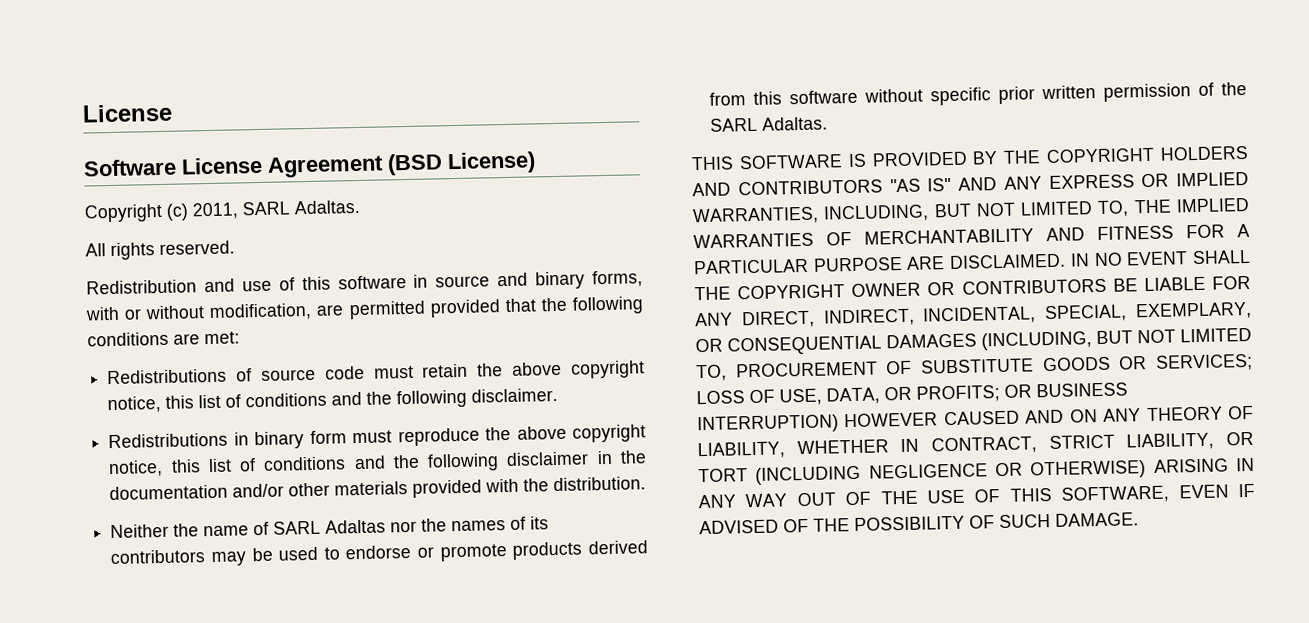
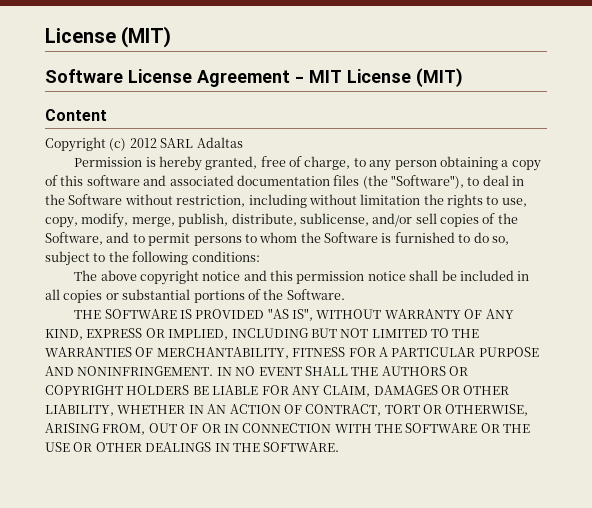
[82,103,173,123] License -> [45,26,172,48] License (MIT)
[387,151,536,176] [84,199,360,223] [85,240,235,260] [86,270,643,295] [85,296,644,321] [87,331,240,347] [107,360,645,385] [107,387,559,414] [108,424,646,450] [108,450,647,478] [109,476,647,501] [110,516,550,539] [110,540,649,567] [709,81,1247,106] [710,116,829,132] [691,145,1249,171] [692,171,1249,197] [692,197,1250,226] [693,227,1085,249] (BSD License) // Copyright (c) 2011, SARL Adaltas. // All rights reserved. // Redistribution and use of this software in source and binary forms, with or without modification, are permitted provided that the following conditions are met: // Redistributions of source code must retain the above copyright notice, this list of conditions and the following disclaimer. // Redistributions in binary form must reproduce the above copyright notice, this list of conditions and the following disclaimer in the documentation and/or other materials provided with the distribution. // Neither the name of SARL Adaltas nor the names of its contributors may be used to endorse or promote products derived from this software without specific prior written permission of the SARL Adaltas. // THIS SOFTWARE IS PROVIDED BY THE COPYRIGHT HOLDERS AND CONTRIBUTORS "AS IS" AND ANY EXPRESS OR IMPLIED WARRANTIES, INCLUDING, BUT NOT LIMITED TO, THE IMPLIED WARRANTIES OF MERCHANTABILITY AND -> [295,68,463,87] [45,109,107,121] [45,137,243,152] [74,156,541,171] [45,175,525,189] [45,194,527,208] [45,213,518,228] [45,232,509,246] [45,251,260,266] [74,270,530,285] [45,289,345,303] [74,308,514,321] [45,328,480,340] [45,347,289,359] - MIT License (MIT) // Content // Copyright (c) 2012 SARL Adaltas // Permission is hereby granted, free of charge, to any person obtaining a copy of this software and associated documentation files (the "Software"), to deal in the Software without restriction, including without limitation the rights to use, copy, modify, merge, publish, distribute, sublicense, and/or sell copies of the Software, and to permit persons to whom the Software is furnished to do so, subject to the following conditions: // The above copyright notice and this permission notice shall be included in all copies or substantial portions of the Software. // THE SOFTWARE IS PROVIDED "AS IS", WITHOUT WARRANTY OF ANY KIND, EXPRESS OR IMPLIED, INCLUDING BUT NOT LIMITED TO THE WARRANTIES OF MERCHANTABILITY,
[906,253,1067,270] ARE DISCLAIMED. -> [45,366,214,376] AND NONINFRINGEMENT.
[737,275,1251,300] [695,301,1252,329] [695,327,1252,356] [696,353,1253,382] [696,382,1128,406] [697,405,1254,435] [697,431,1254,460] [698,457,1255,485] [698,483,1255,509] [699,512,1139,535] COPYRIGHT OWNER OR CONTRIBUTORS BE LIABLE FOR ANY DIRECT, INDIRECT, INCIDENTAL, SPECIAL, EXEMPLARY, OR CONSEQUENTIAL DAMAGES (INCLUDING, BUT NOT LIMITED TO, PROCUREMENT OF SUBSTITUTE GOODS OR SERVICES; LOSS OF USE, DATA, OR PROFITS; OR BUSINESS INTERRUPTION) HOWEVER CAUSED AND ON ANY THEORY OF LIABILITY, WHETHER IN CONTRACT, STRICT LIABILITY, OR TORT (INCLUDING NEGLIGENCE OR OTHERWISE) ARISING IN ANY WAY OUT OF THE USE OF THIS SOFTWARE, EVEN IF ADVISED OF THE POSSIBILITY OF SUCH DAMAGE. -> [381,366,468,376] [45,385,510,397] [45,404,529,416] [45,423,531,435] [45,442,340,452] AUTHORS OR COPYRIGHT HOLDERS BE LIABLE FOR ANY CLAIM, DAMAGES OR OTHER LIABILITY, WHETHER IN AN ACTION OF CONTRACT, TORT OR OTHERWISE, ARISING FROM, OUT OF OR IN CONNECTION WITH THE SOFTWARE OR THE USE OR OTHER DEALINGS IN THE SOFTWARE.

